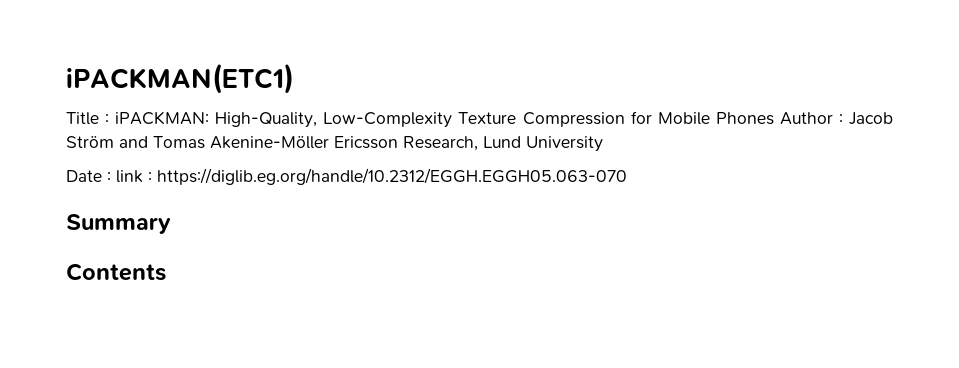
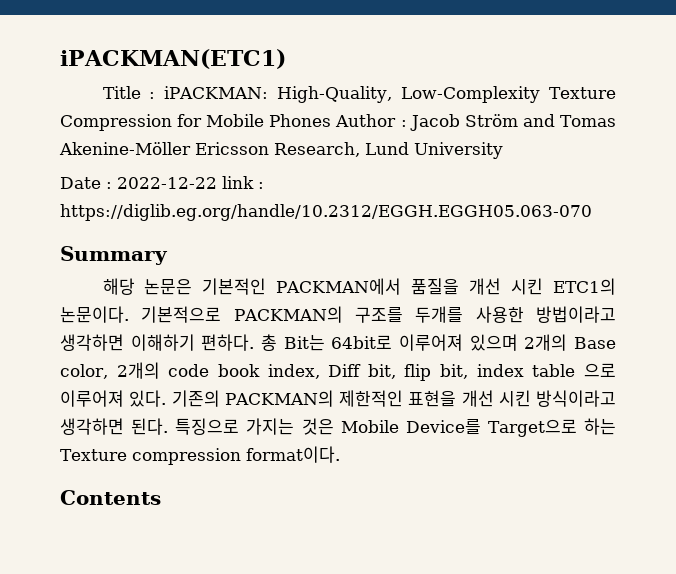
(111, 177) none -> [117,177,217,189] 2022-12-22
(171, 224) none -> [102,278,616,295] [60,306,616,323] [60,334,616,351] [60,362,616,381] [60,390,616,407] [60,418,616,437] [60,446,340,465] // 해당 논문은 기본적인 PACKMAN에서 품질을 개선 시킨 ETC1의 논문이다. 기본적으로 PACKMAN의 구조를 두개를 사용한 방법이라고 생각하면 이해하기 편하다. 총 Bit는 64bit로 이루어져 있으며 2개의 Base color, 2개의 code book index, Diff bit, flip bit, index table 으로 이루어져 있다. 기존의 PACKMAN의 제한적인 표현을 개선 시킨 방식이라고 생각하면 된다. 특징으로 가지는 것은 Mobile Device를 Target으로 하는 Texture compression format이다.

